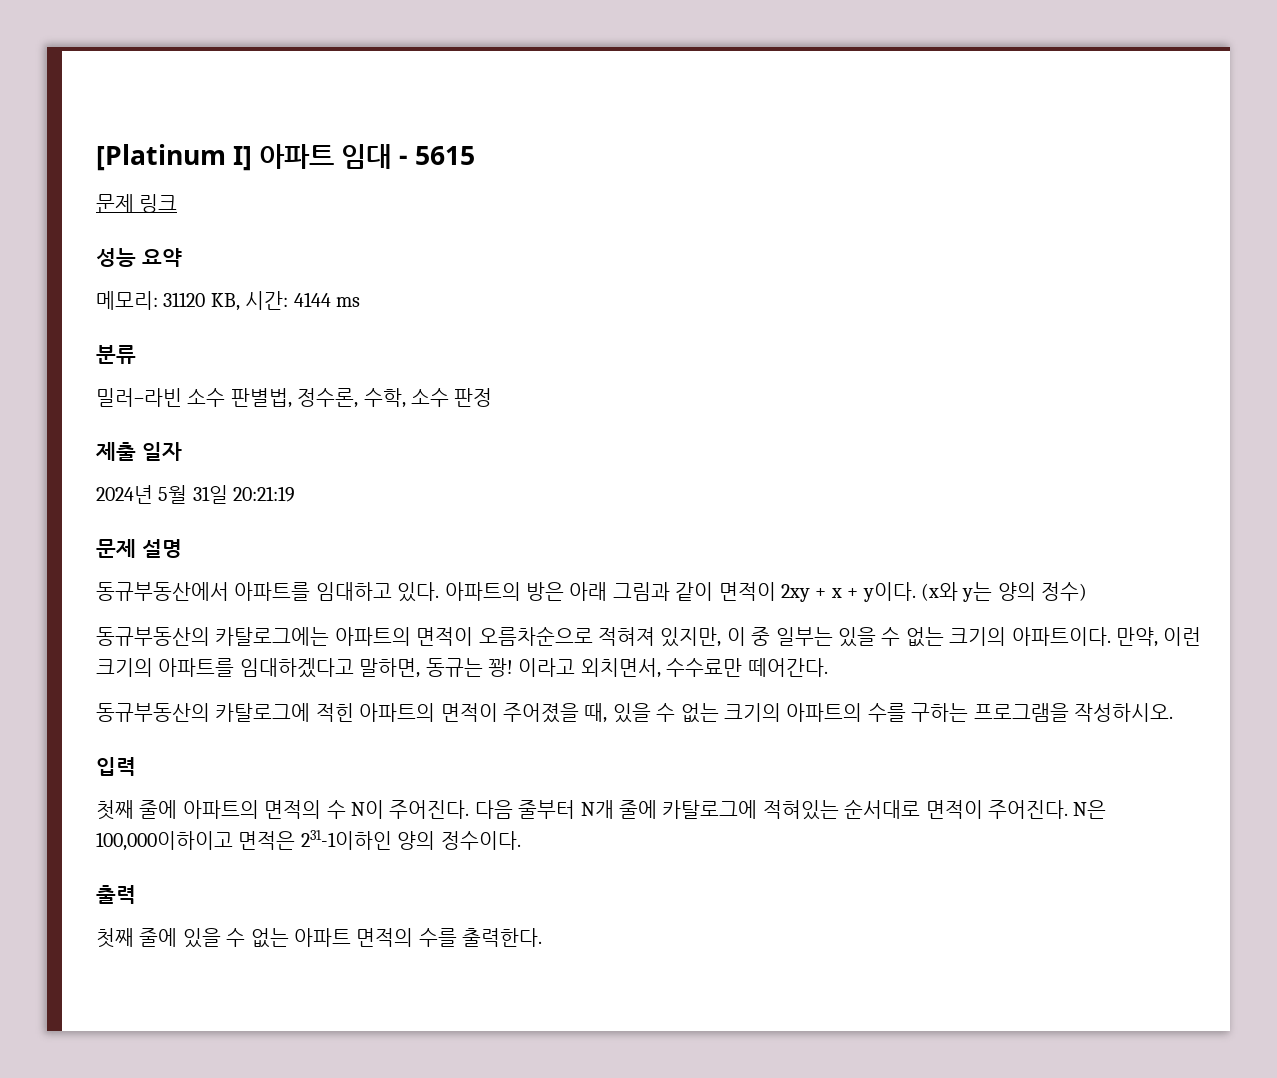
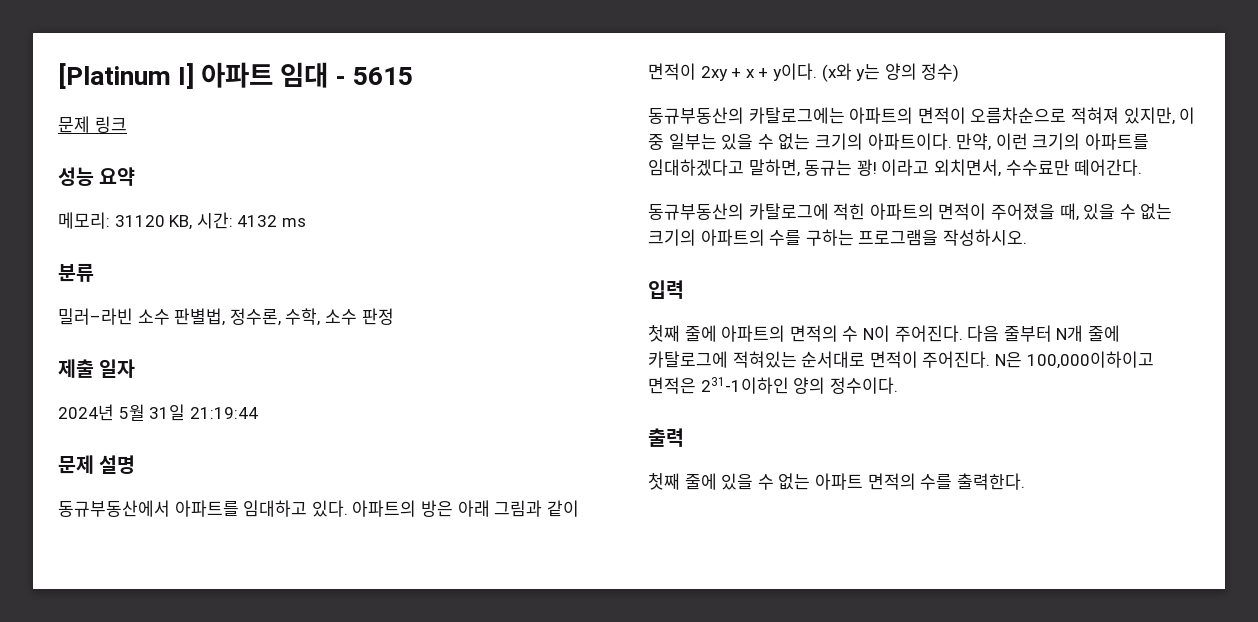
[293,292,331,307] 4144 -> [237,215,278,227] 4132
[233,486,296,502] 20:21:19 -> [189,407,258,419] 21:19:44

